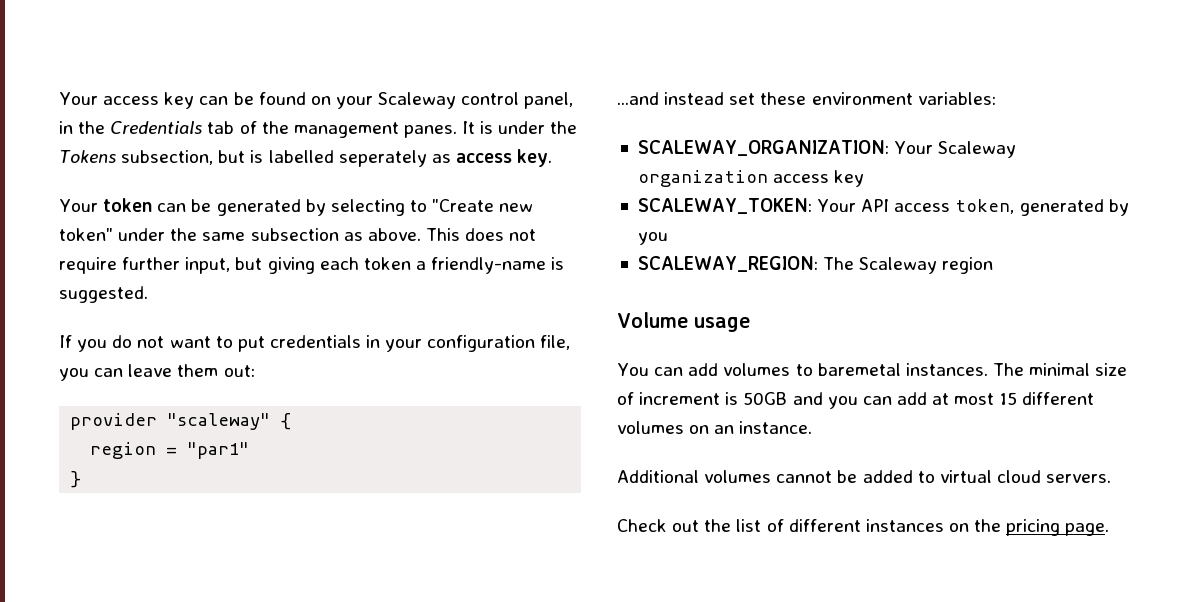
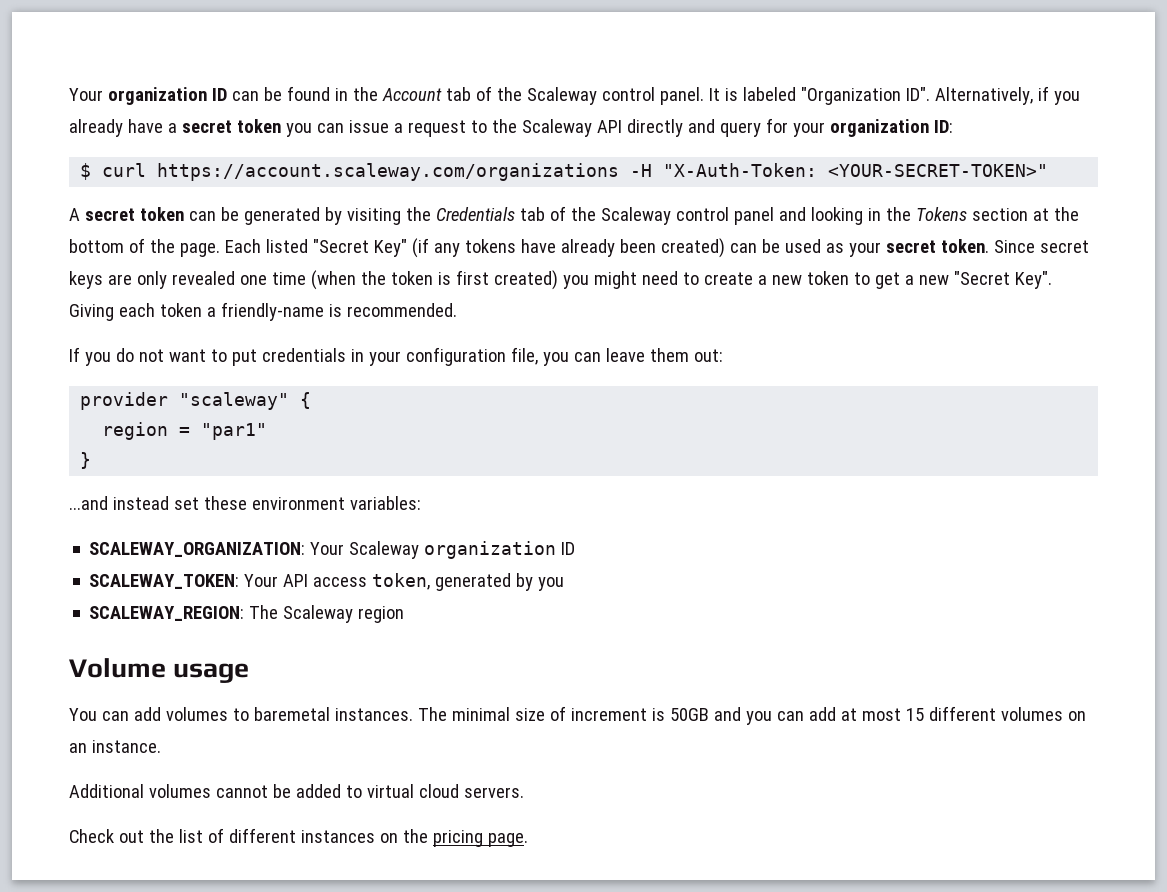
[59,92,195,109] Your access key -> [69,87,227,105] Your organization ID
[310,92,574,109] [59,121,73,134] on your Scaleway control panel, in -> [334,86,1080,105] [69,118,953,137] [80,163,1049,181] [69,207,401,225] in the Account tab of the Scaleway control panel. It is labeled "Organization ID". Alternatively, if you already have a secret token you can issue a request to the Scaleway API directly and query for your organization ID: // $ curl https://account.scaleway.com/organizations -H "X-Auth-Token: <YOUR-SECRET-TOKEN>" // A secret token can be generated by visiting
[293,121,578,138] [59,149,553,167] [59,198,534,216] [59,228,537,241] [59,257,315,274] management panes. It is under the Tokens subsection, but is labelled seperately as access key. // Your token can be generated by selecting to "Create new token" under the same subsection as above. This does not require further input, but giving -> [600,207,1079,225] [69,238,1089,258] [69,270,1052,290] [69,304,114,321] Scaleway control panel and looking in the Tokens section at the bottom of the page. Each listed "Secret Key" (if any tokens have already been created) can be used as your secret token. Since secret keys are only revealed one time (when the token is first created) you might need to create a new token to get a new "Secret Key". Giving
[59,286,148,303] suggested. -> [346,303,457,317] recommended.
[773,170,865,187] access key -> [561,542,576,555] ID

